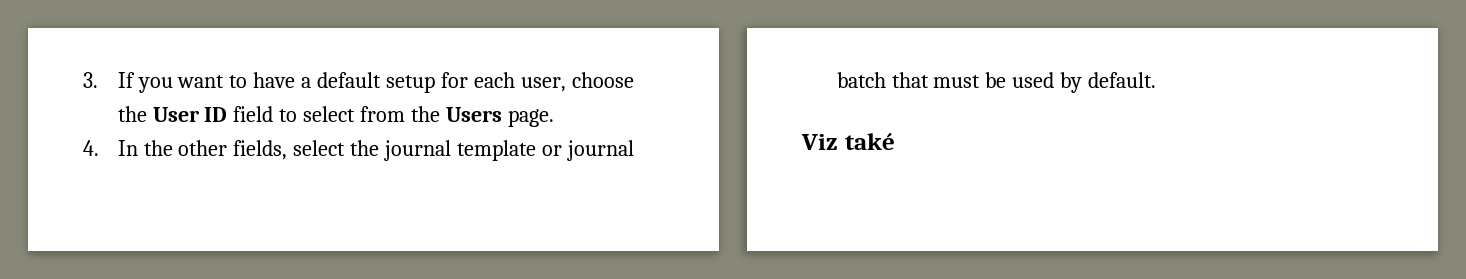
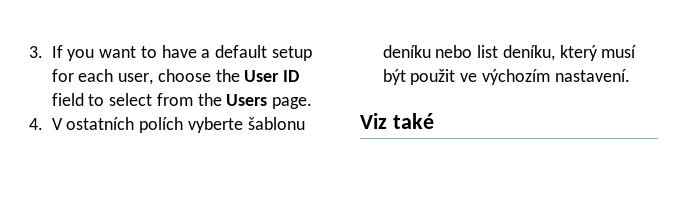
[117,140,635,161] [836,72,1157,93] In the other fields, select the journal template or journal batch that must be used by default. -> [51,117,305,133] [382,45,637,61] [382,69,630,85] V ostatních polích vyberte šablonu deníku nebo list deníku, který musí být použit ve výchozím nastavení.

